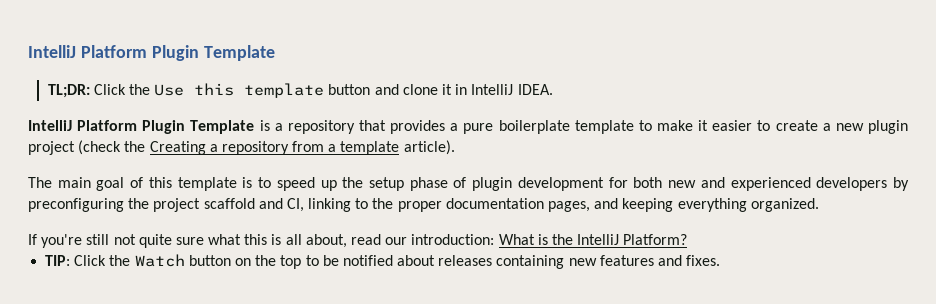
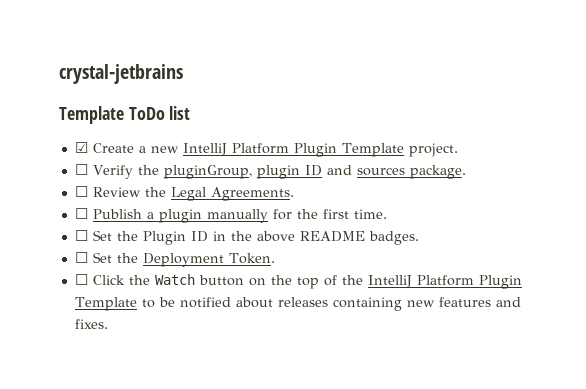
[28,45,275,61] [47,83,553,98] [28,120,908,134] [28,140,455,155] [28,177,910,191] [28,198,819,212] [28,234,688,248] [45,255,71,266] IntelliJ Platform Plugin Template // TL;DR: Click the Use this template button and clone it in IntelliJ IDEA. // IntelliJ Platform Plugin Template is a repository that provides a pure boilerplate template to make it easier to create a new plugin project (check the Creating a repository from a template article). // The main goal of this template is to speed up the setup phase of plugin development for both new and experienced developers by preconfiguring the project scaffold and CI, linking to the proper documentation pages, and keeping everything organized. // If you're still not quite sure what this is all about, read our introduction: What is the IntelliJ Platform? // TIP: -> [59,64,183,84] [59,106,191,124] [74,142,458,157] [74,164,466,179] [74,186,294,201] [74,208,387,223] [74,230,419,245] [74,252,275,267] [74,274,88,285] crystal-jetbrains // Template ToDo list // ☑ Create a new IntelliJ Platform Plugin Template project. // ☐ Verify the pluginGroup, plugin ID and sources package. // ☐ Review the Legal Agreements. // ☐ Publish a plugin manually for the first time. // ☐ Set the Plugin ID in the above README badges. // ☐ Set the Deployment Token. // ☐
(302, 262) none -> [323,275,522,289] [74,297,137,311] of the IntelliJ Platform Plugin Template

